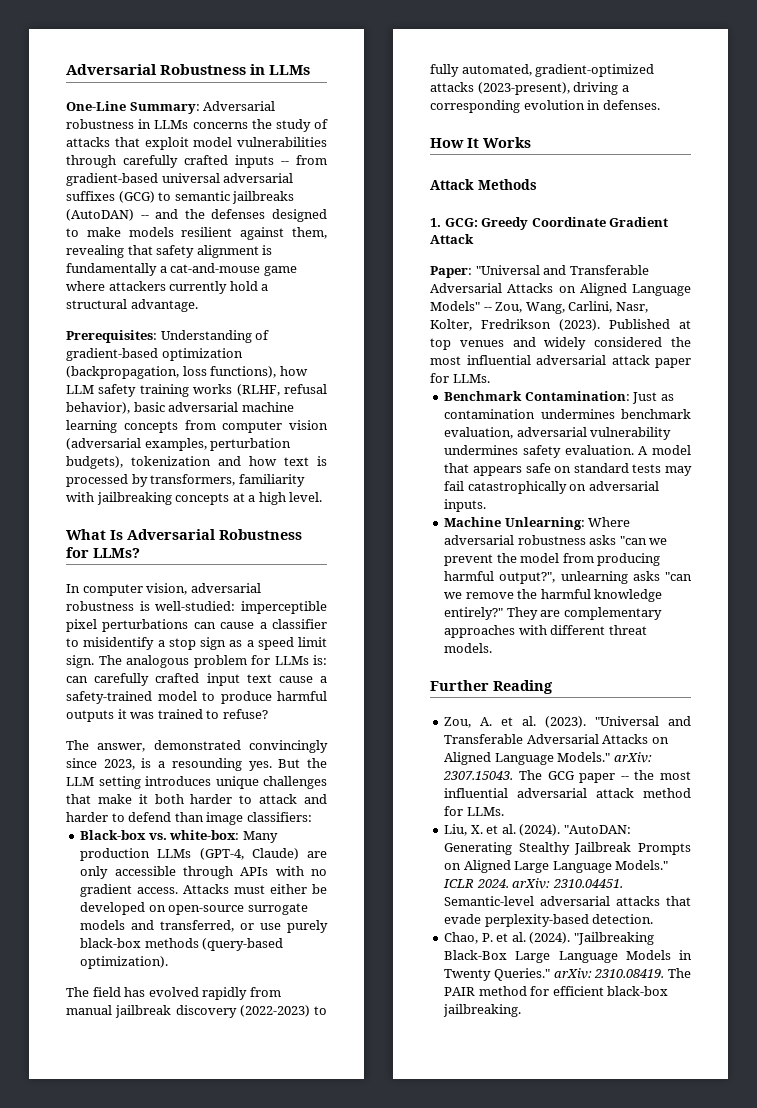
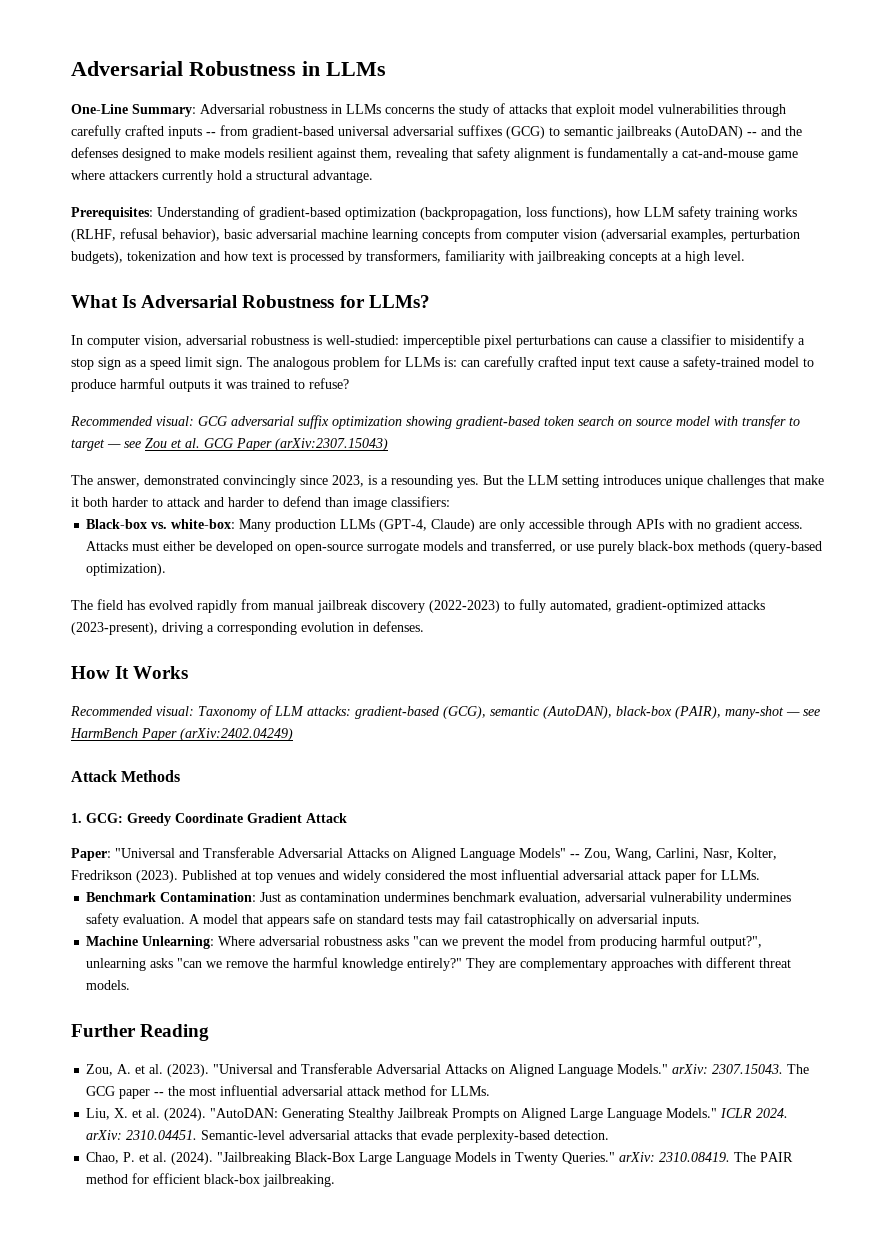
(268, 714) none -> [70,415,800,429] [71,438,388,451] // Recommended visual: GCG adversarial suffix optimization showing gradient-based token search on source model with transfer to target — see Zou et al. GCG Paper (arXiv:2307.15043)
(531, 142) none -> [70,705,820,719] [70,728,293,741] // Recommended visual: Taxonomy of LLM attacks: gradient-based (GCG), semantic (AutoDAN), black-box (PAIR), many-shot — see HarmBench Paper (arXiv:2402.04249)

